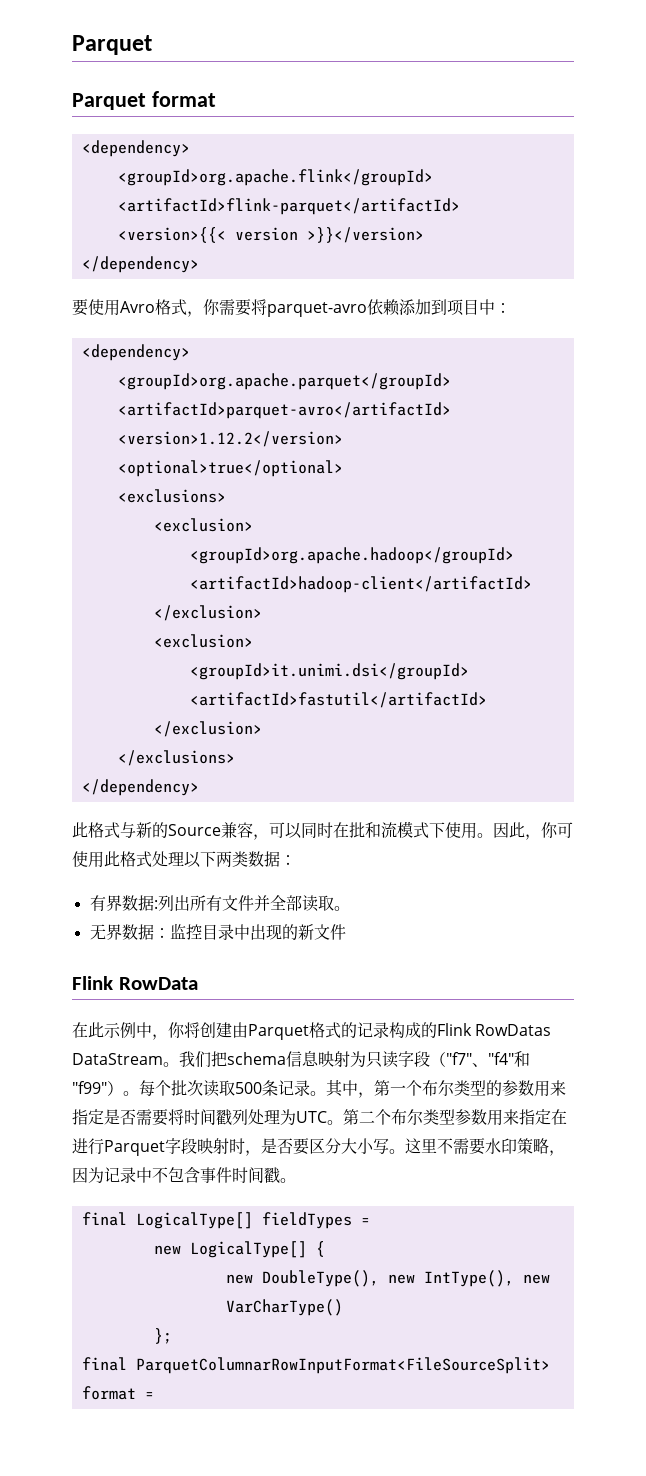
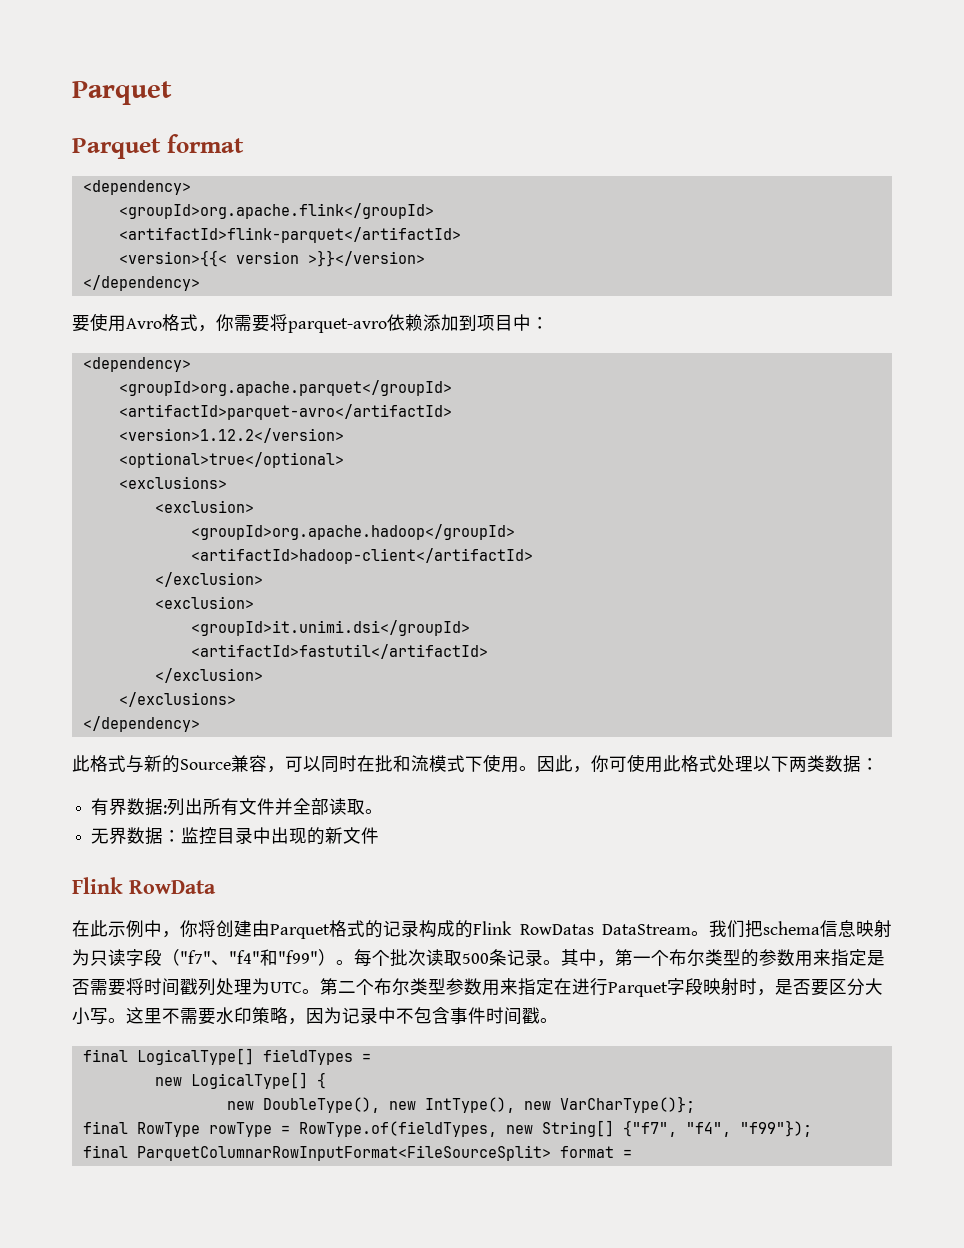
[225,1299,343,1316] [153,1328,172,1344] VarCharType() // }; -> [559,1096,695,1113] [82,1120,812,1137] VarCharType()}; // final RowType rowType = RowType.of(fieldTypes, new String[] {"f7", "f4", "f99"});

